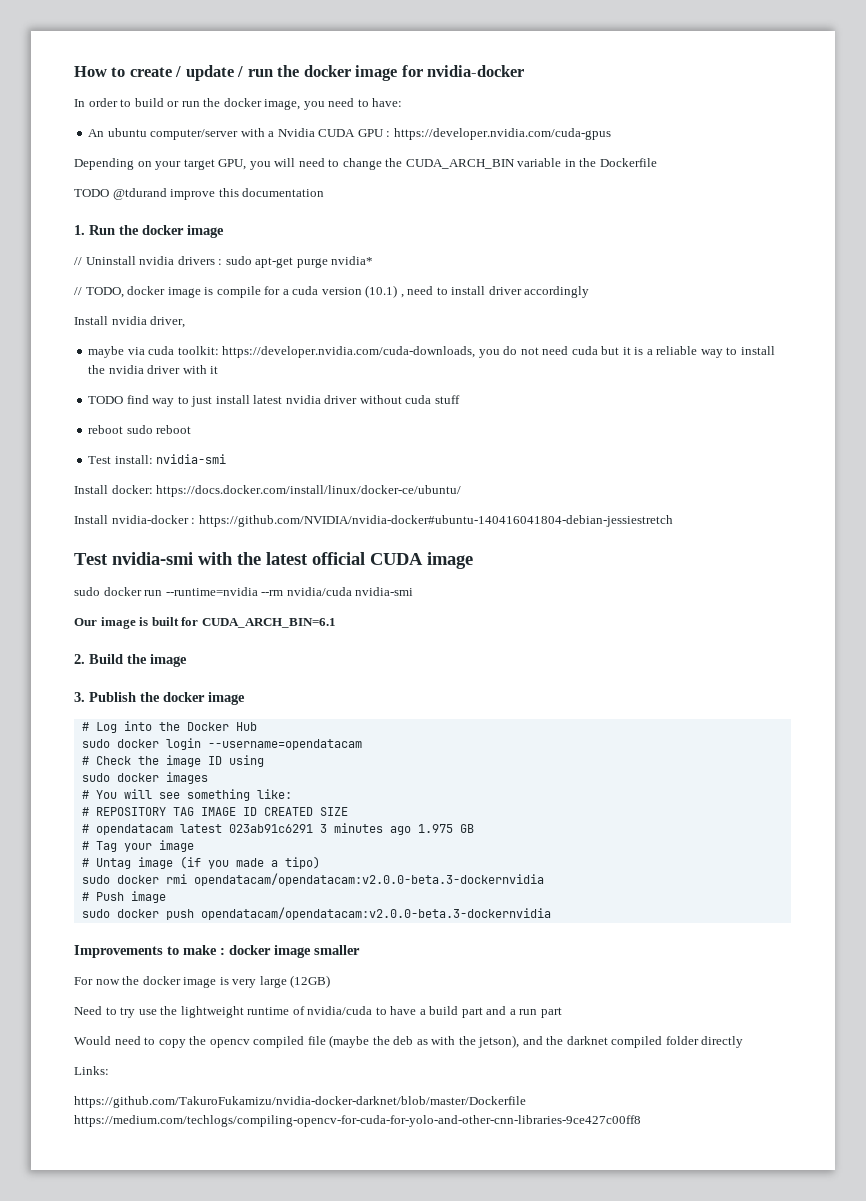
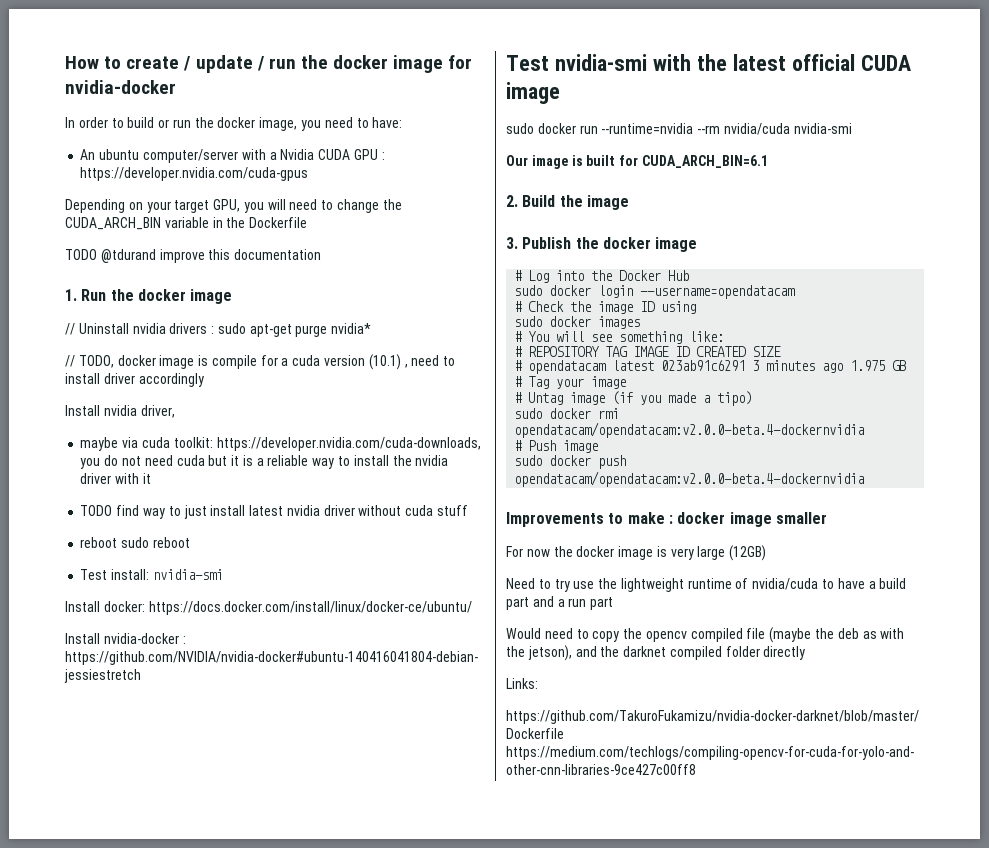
[193,873,544,886] opendatacam/opendatacam:v2.0.0-beta.3-dockernvidia -> [514,422,865,438] opendatacam/opendatacam:v2.0.0-beta.4-dockernvidia
[200,907,551,920] opendatacam/opendatacam:v2.0.0-beta.3-dockernvidia -> [514,471,865,487] opendatacam/opendatacam:v2.0.0-beta.4-dockernvidia

